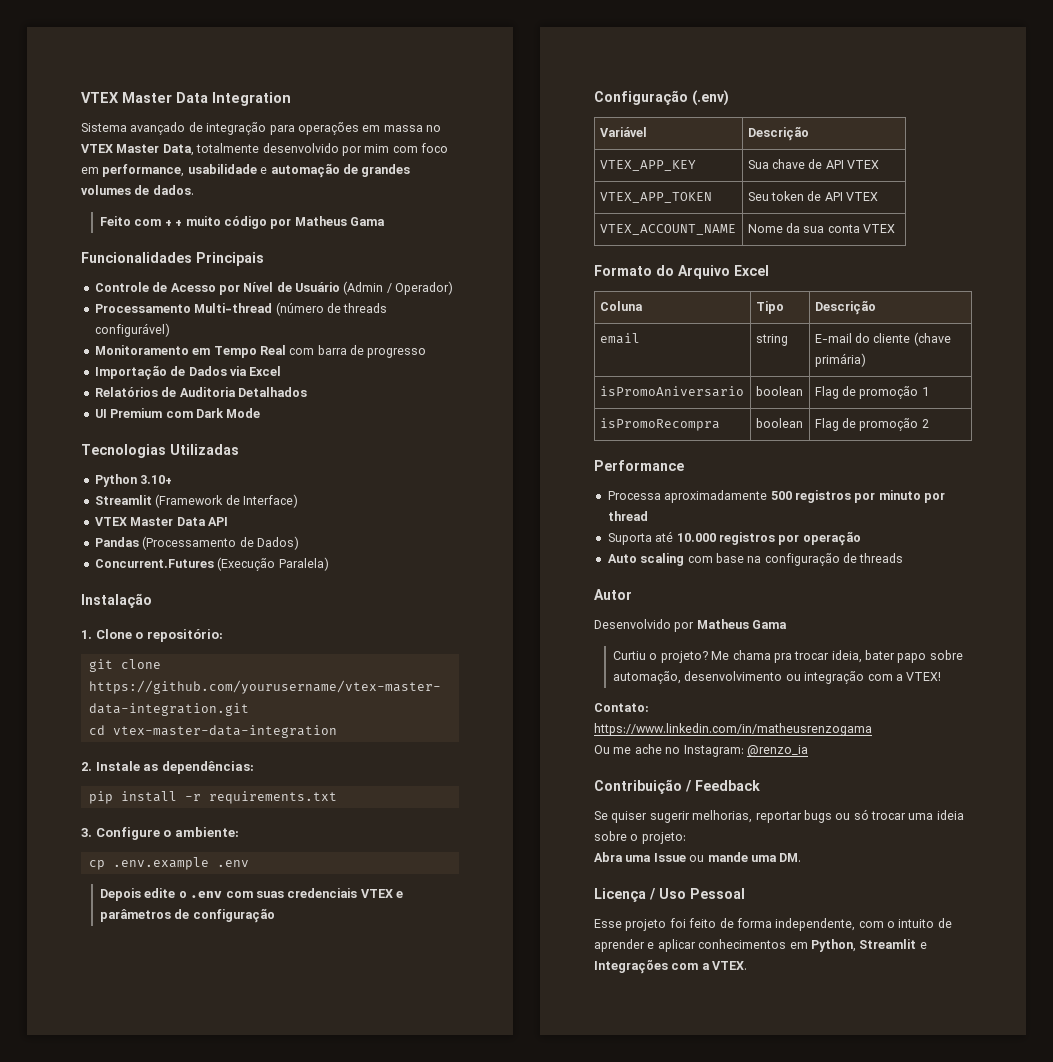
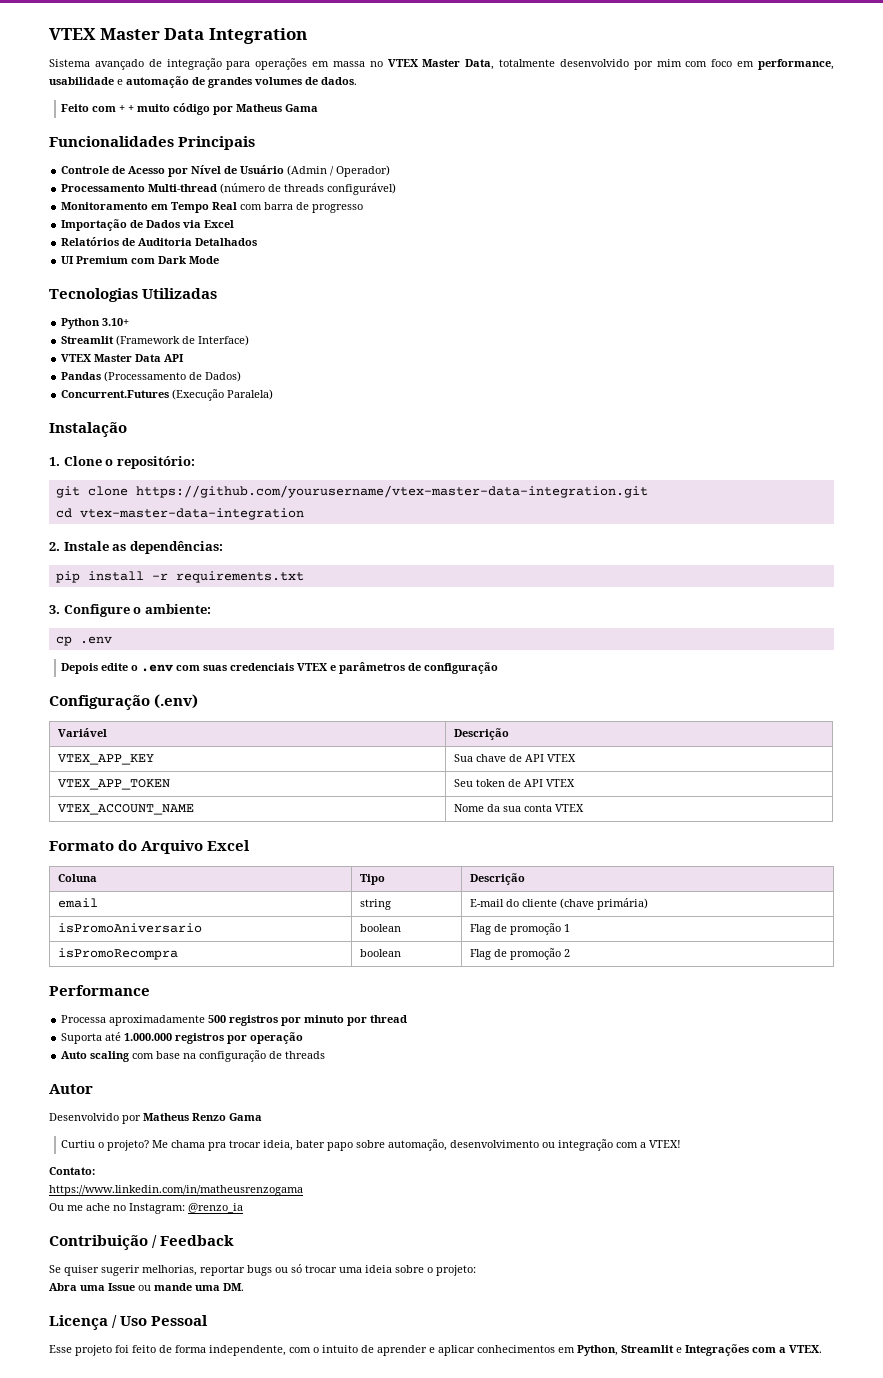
[112,857,209,870] .env.example -> (72, 641) none
[676,533,716,542] 10.000 -> [124,1033,173,1041] 1.000.000
(749, 624) none -> [192,1113,226,1121] Renzo

